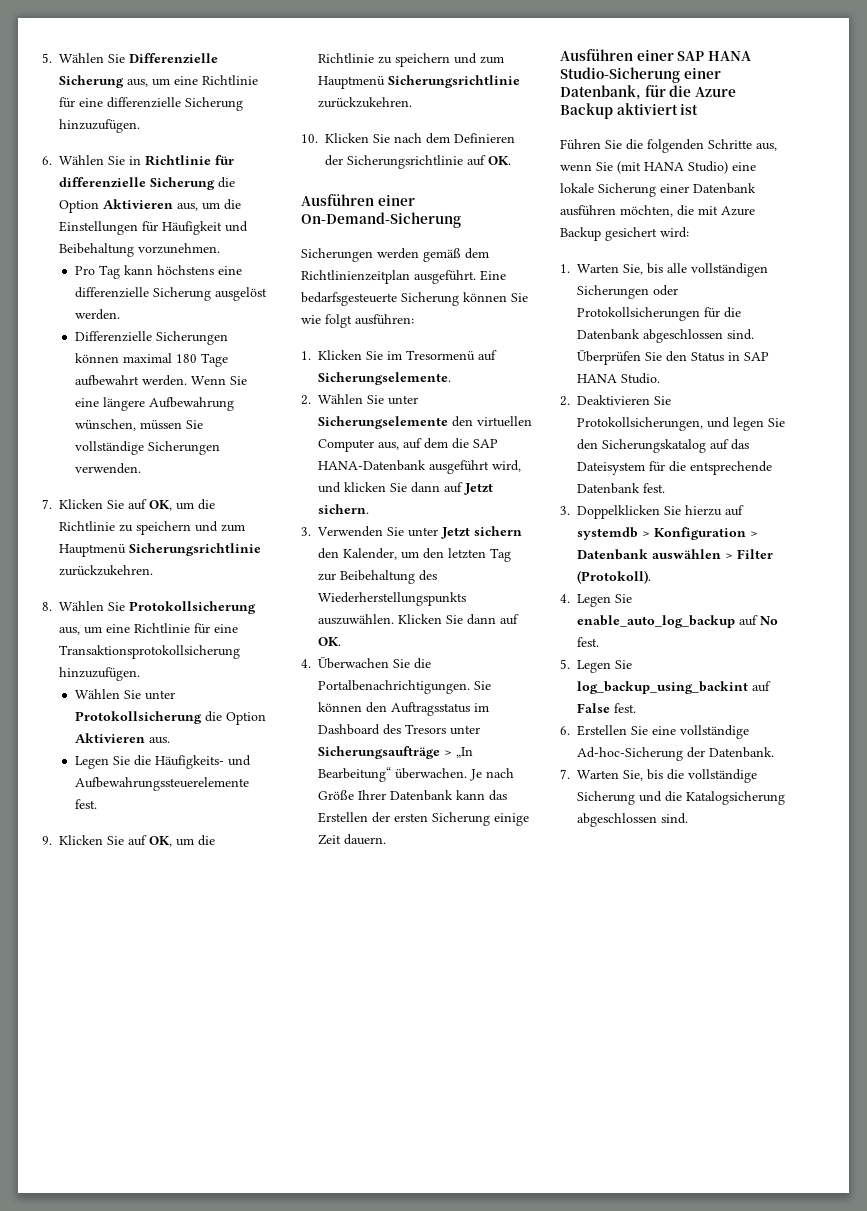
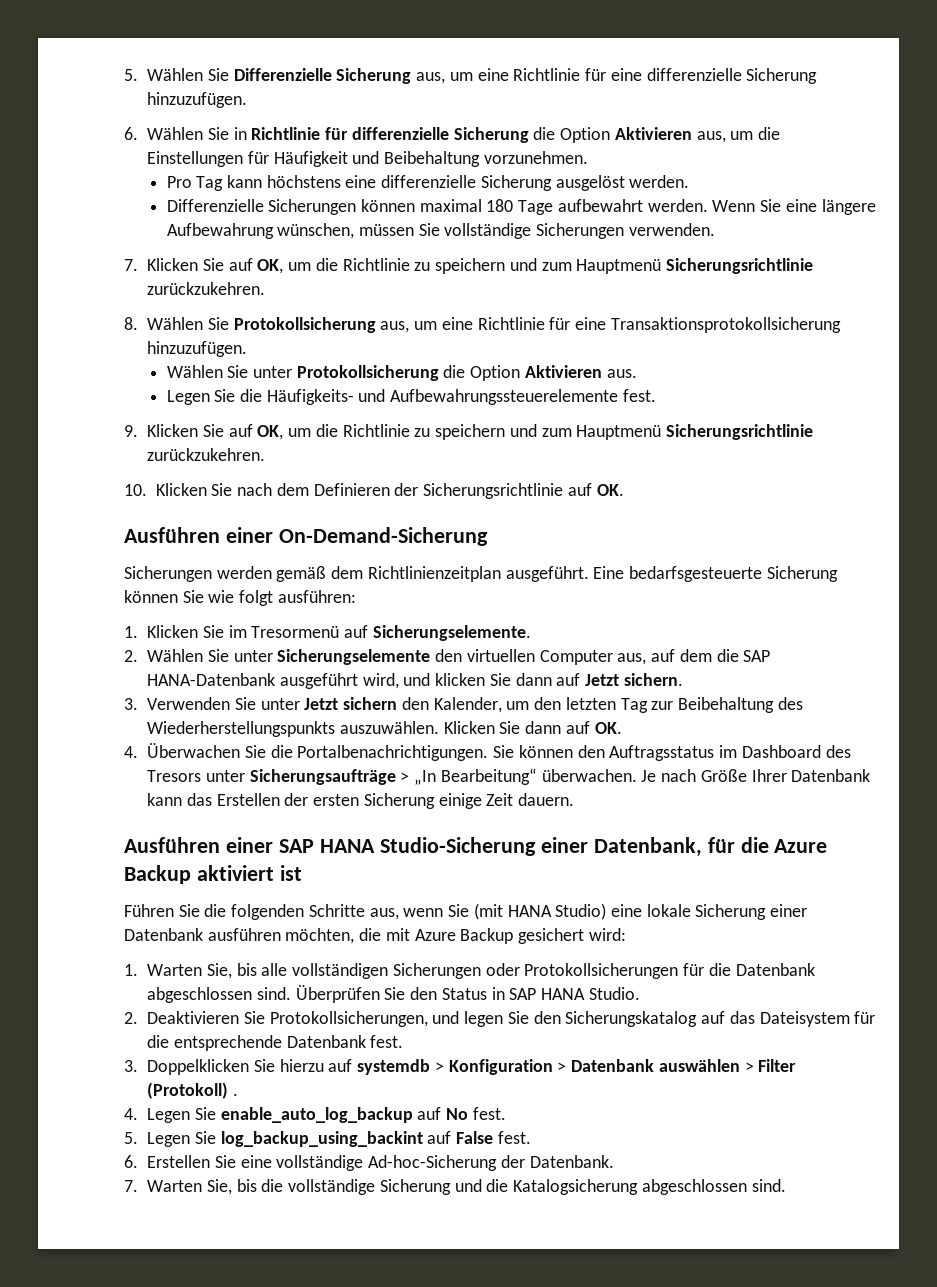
[577,570,652,584] (Protokoll). -> [147,1082,239,1099] (Protokoll) .

